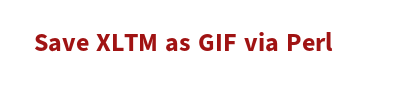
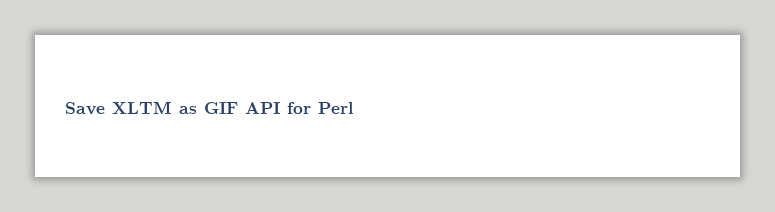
[244,32,280,52] via -> [245,102,311,114] API for

